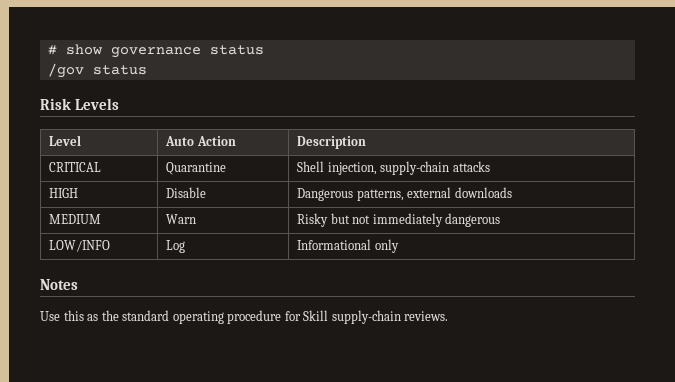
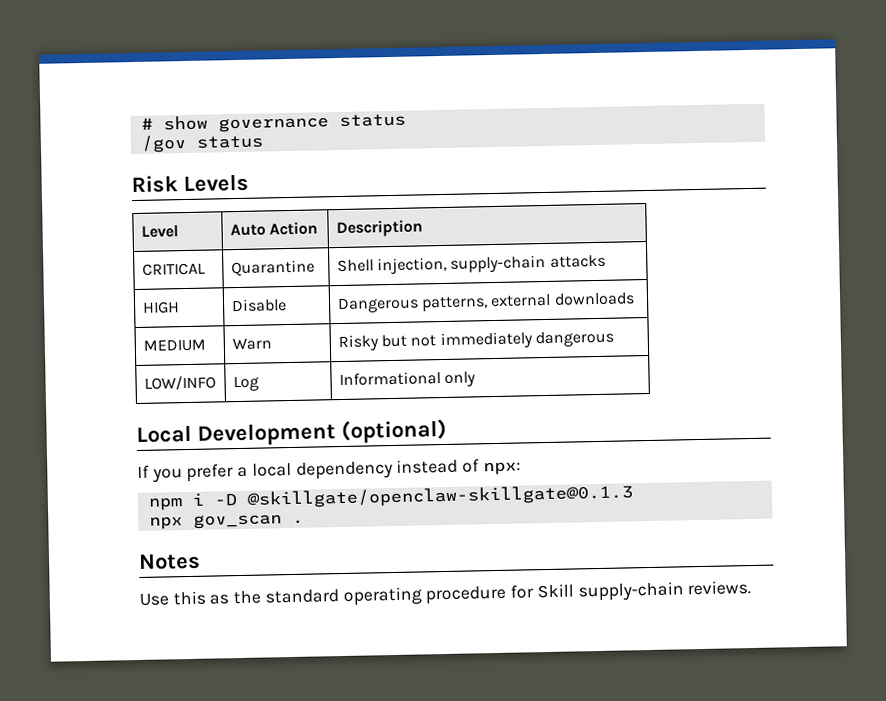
(399, 246) none -> [136,418,447,447] [137,458,521,483] [147,484,633,511] [148,513,304,530] // Local Development (optional) // If you prefer a local dependency instead of npx: // npm i -D @skillgate/openclaw-skillgate@0.1.3 // npx gov_scan .

